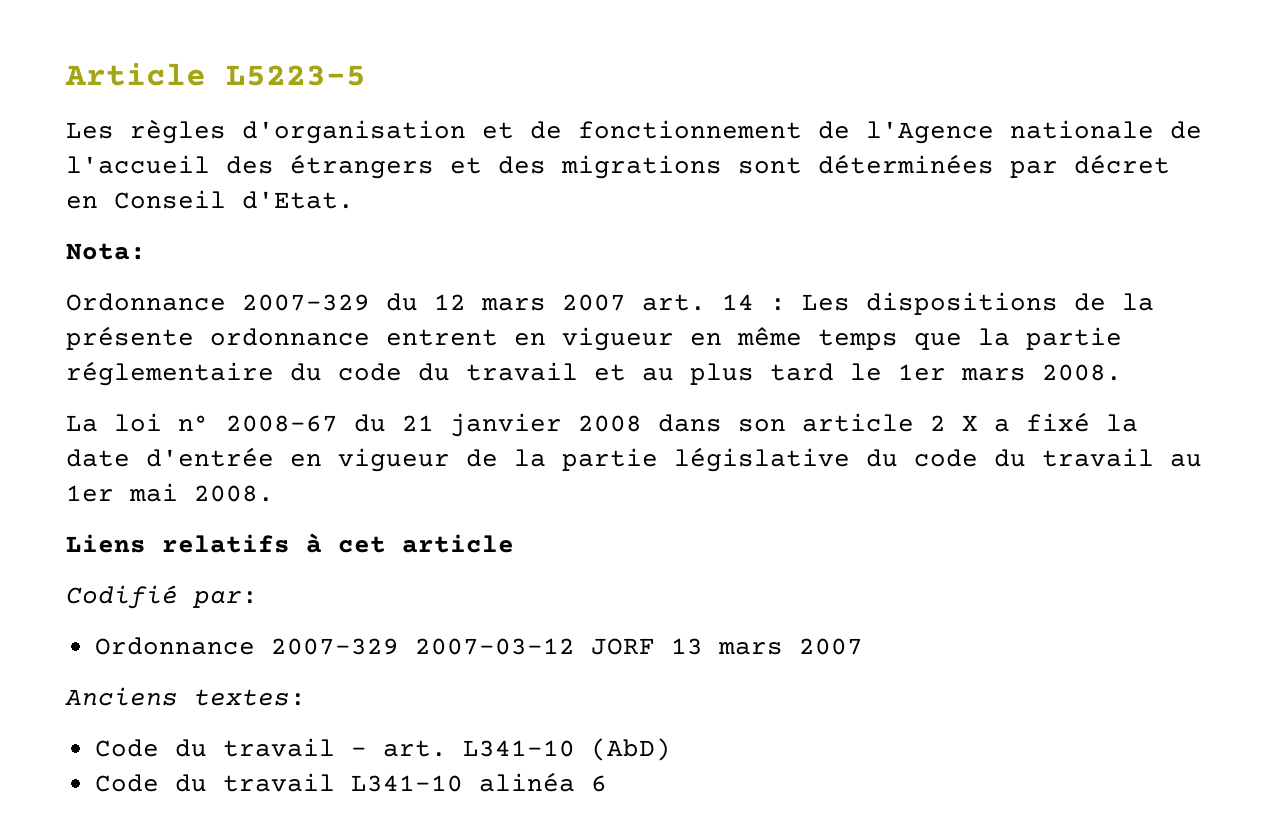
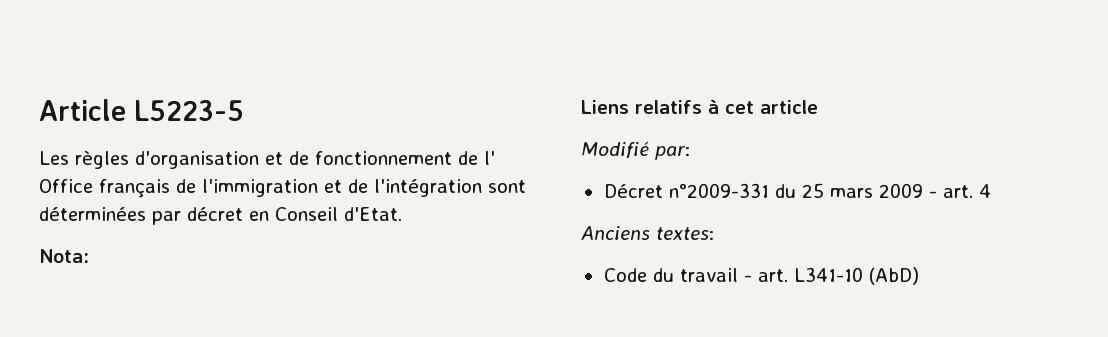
[866,120,1202,144] [66,154,722,179] l'Agence nationale de l'accueil des étrangers et des migrations -> [484,151,495,165] [39,179,482,198] l' Office français de l'immigration et de l'intégration
[66,292,1154,315] [66,326,1122,351] [66,361,1122,386] [66,412,1138,437] [66,447,1202,472] [66,483,274,502] // Ordonnance 2007-329 du 12 mars 2007 art. 14 : Les dispositions de la présente ordonnance entrent en vigueur en même temps que la partie réglementaire du code du travail et au plus tard le 1er mars 2008. // La loi n° 2008-67 du 21 janvier 2008 dans son article 2 X a fixé la date d'entrée en vigueur de la partie législative du code du travail au 1er mai 2008. -> (89, 256) none
[66,585,178,609] Codifié -> [581,142,649,158] Modifié
[94,637,863,655] Ordonnance 2007-329 2007-03-12 JORF 13 mars 2007 -> [603,183,991,198] Décret n°2009-331 du 25 mars 2009 - art. 4
[94,772,607,792] // Code du travail L341-10 alinéa 6 -> (919, 276) none

